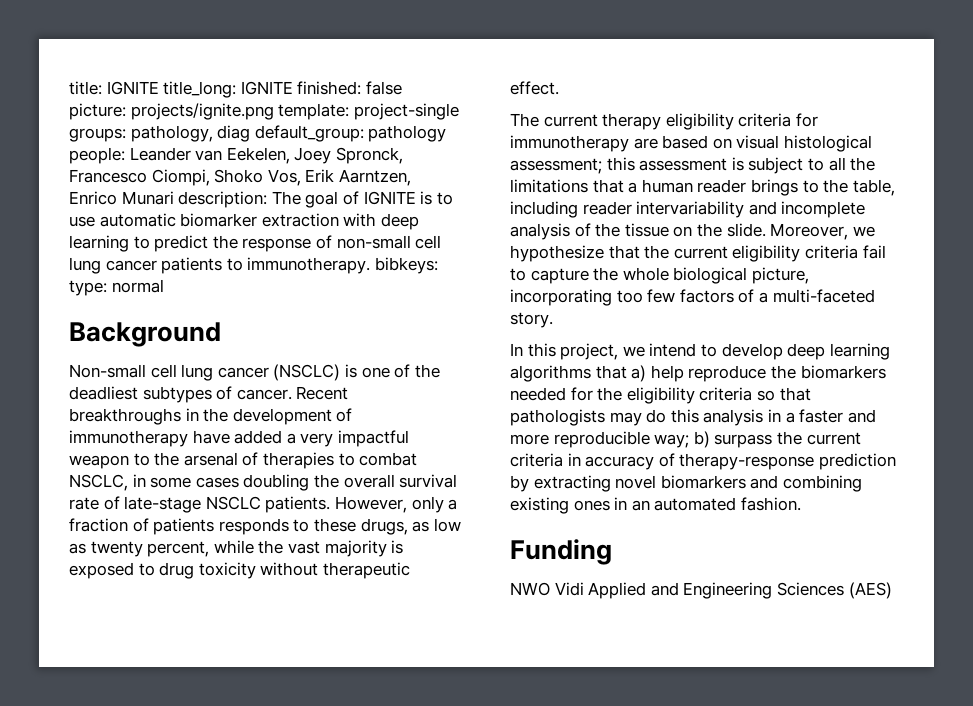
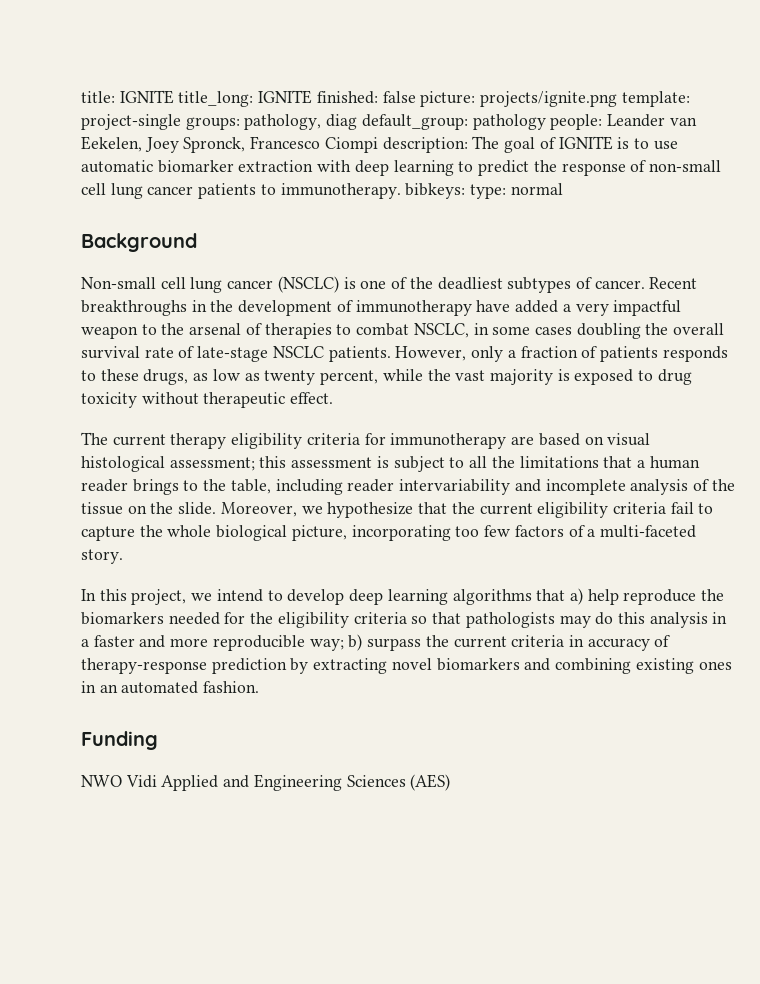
[151,169,411,186] [69,191,174,205] Ciompi, Shoko Vos, Erik Aarntzen, Enrico Munari -> [324,137,378,153] Ciompi

